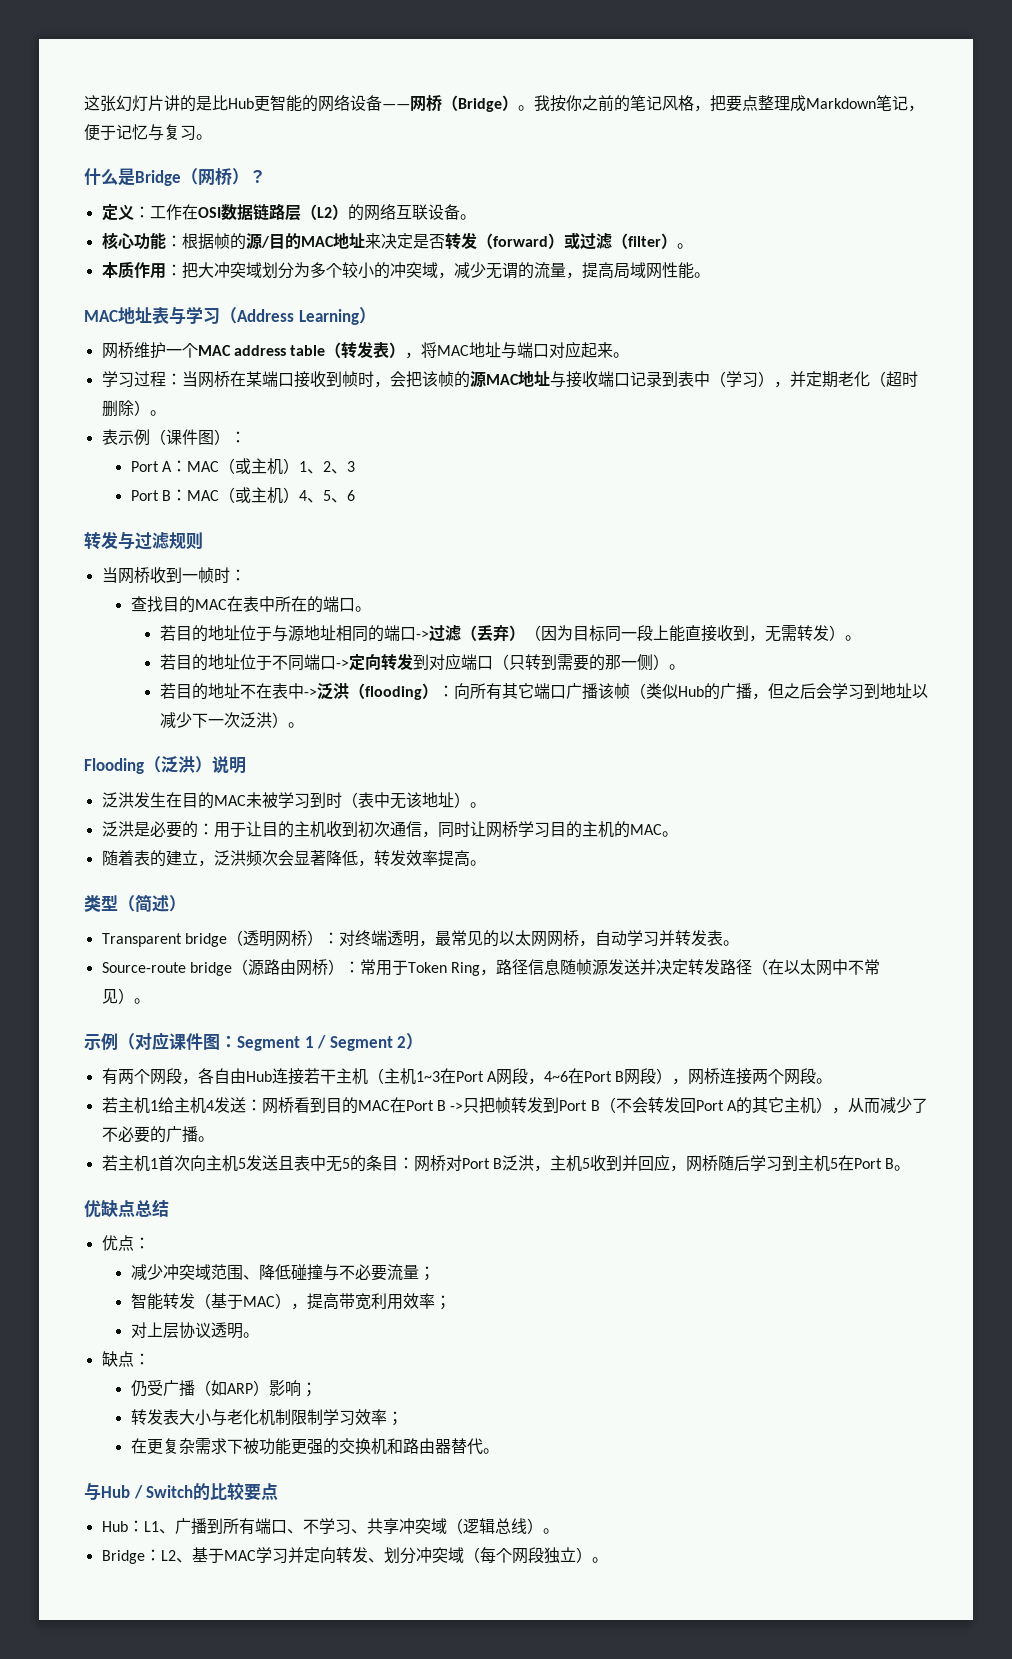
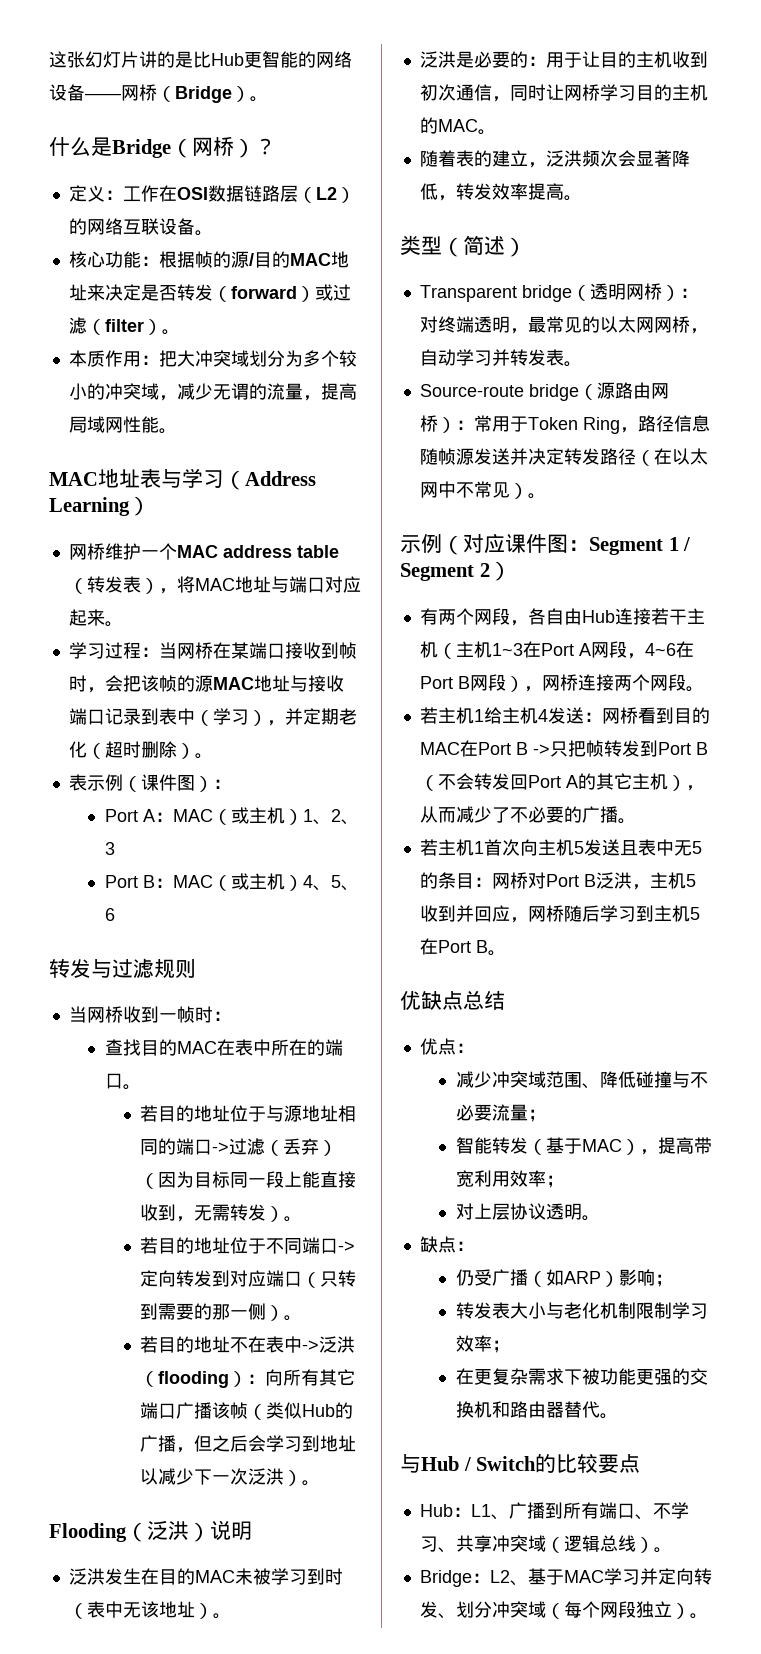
[534,95,924,112] [84,124,212,141] 我按你之前的笔记风格，把要点整理成Markdown笔记，便于记忆与复习。 -> (268, 99) none

